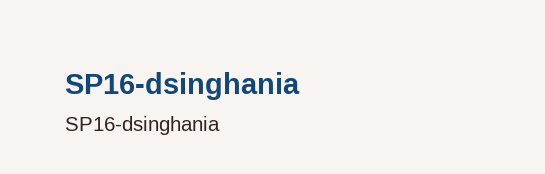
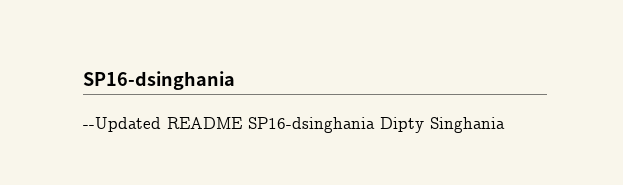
[65,116,220,135] SP16-dsinghania -> [83,117,505,133] --Updated README SP16-dsinghania Dipty Singhania

